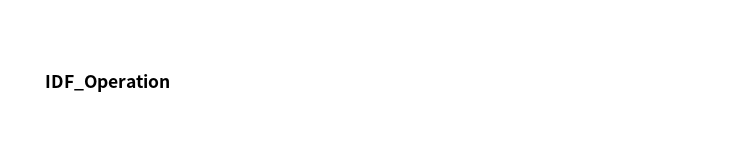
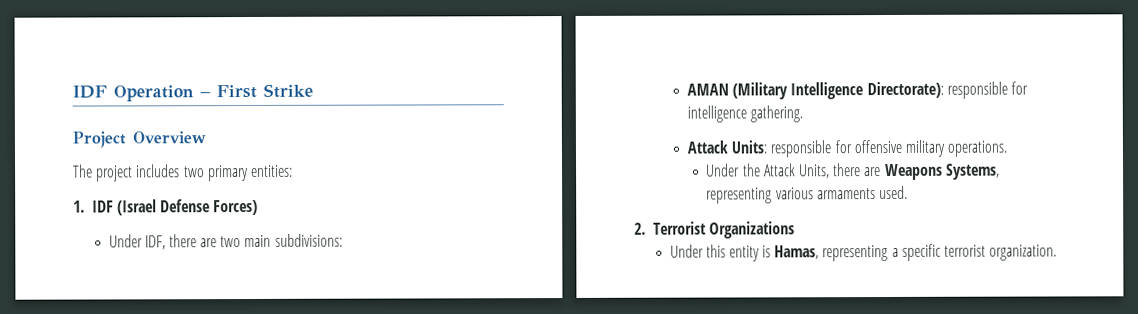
[45,74,170,92] IDF_Operation -> [72,83,313,102] [72,131,206,148] [73,164,293,182] [73,199,259,216] [108,233,343,250] [687,81,1028,100] [687,105,804,123] [687,139,1009,158] [706,163,1000,181] [706,185,909,204] [634,221,795,239] [669,243,1058,262] IDF Operation – First Strike // Project Overview // The project includes two primary entities: // 1. IDF (Israel Defense Forces) // Under IDF, there are two main subdivisions: // AMAN (Military Intelligence Directorate): responsible for intelligence gathering. // Attack Units: responsible for offensive military operations. // Under the Attack Units, there are Weapons Systems, representing various armaments used. // 2. Terrorist Organizations // Under this entity is Hamas, representing a specific terrorist organization.

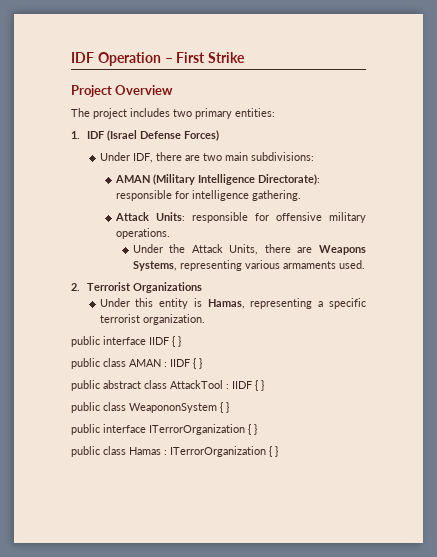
(1058, 252) none -> [71,336,181,347] [71,358,202,369] [71,380,264,391] [71,402,229,413] [71,424,257,435] [71,446,278,457] // public interface IIDF { } // public class AMAN : IIDF { } // public abstract class AttackTool : IIDF { } // public class WeapononSystem { } // public interface ITerrorOrganization { } // public class Hamas : ITerrorOrganization { }

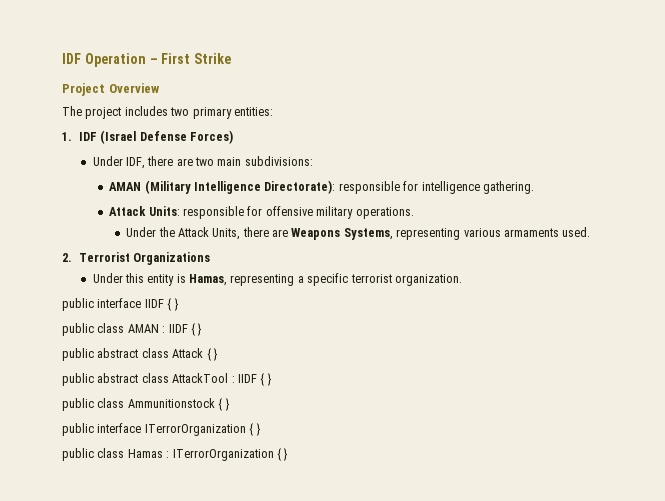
(202, 363) none -> [62,348,218,361] // public abstract class Attack { }
[129,403,217,413] WeapononSystem -> [127,398,215,408] Ammunitionstock

